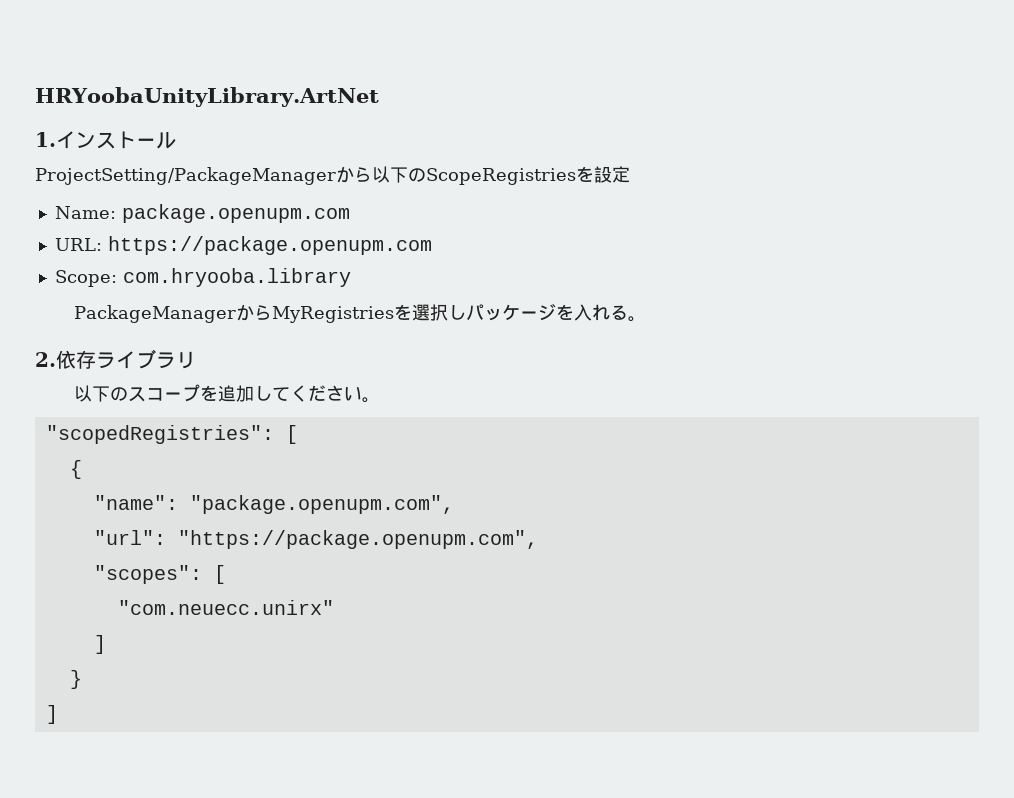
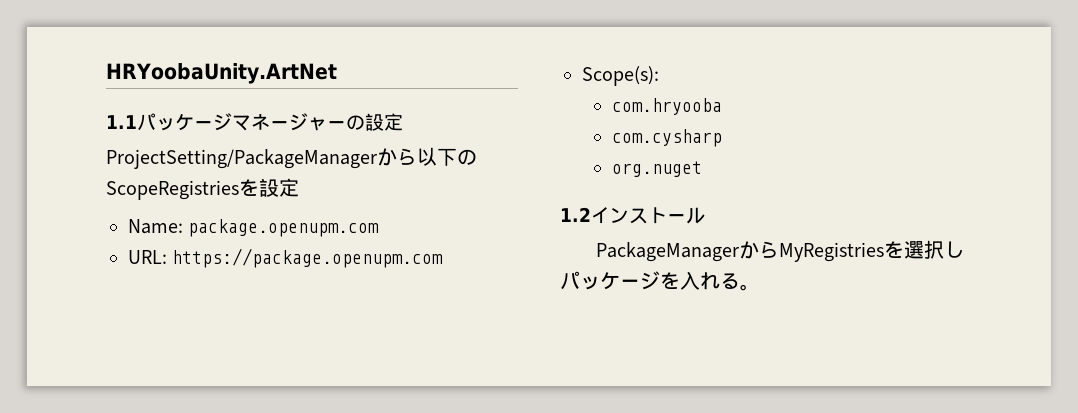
[35,87,379,107] [35,131,176,149] HRYoobaUnityLibrary.ArtNet // 1.インストール -> [106,63,337,84] [106,113,403,131] HRYoobaUnity.ArtNet // 1.1パッケージマネージャーの設定
[54,268,351,287] Scope: com.hryooba.library -> [582,66,659,86] [612,98,723,115] [612,129,723,147] [612,161,703,177] [560,207,705,224] Scope(s): // com.hryooba // com.cysharp // org.nuget // 1.2インストール
[35,349,196,369] [73,384,380,403] [45,425,298,444] [69,460,82,479] [93,495,454,514] [93,530,538,549] [93,565,226,584] [117,600,334,615] [93,635,106,654] [69,670,82,689] [45,705,58,724] // 2.依存ライブラリ // 以下のスコープを追加してください。 // "scopedRegistries": [ // { // "name": "package.openupm.com", // "url": "https://package.openupm.com", // "scopes": [ // "com.neuecc.unirx" // ] // } // ] -> (760, 287) none

